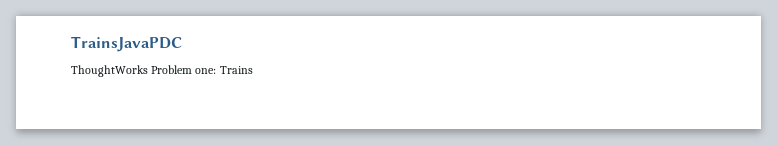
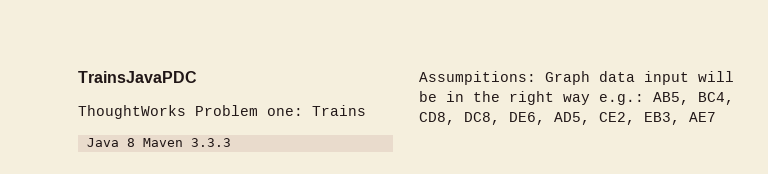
(253, 70) none -> [86,138,231,147] [419,71,734,85] [419,91,734,105] [419,112,716,125] // Java 8 Maven 3.3.3 // Assumpitions: Graph data input will be in the right way e.g.: AB5, BC4, CD8, DC8, DE6, AD5, CE2, EB3, AE7

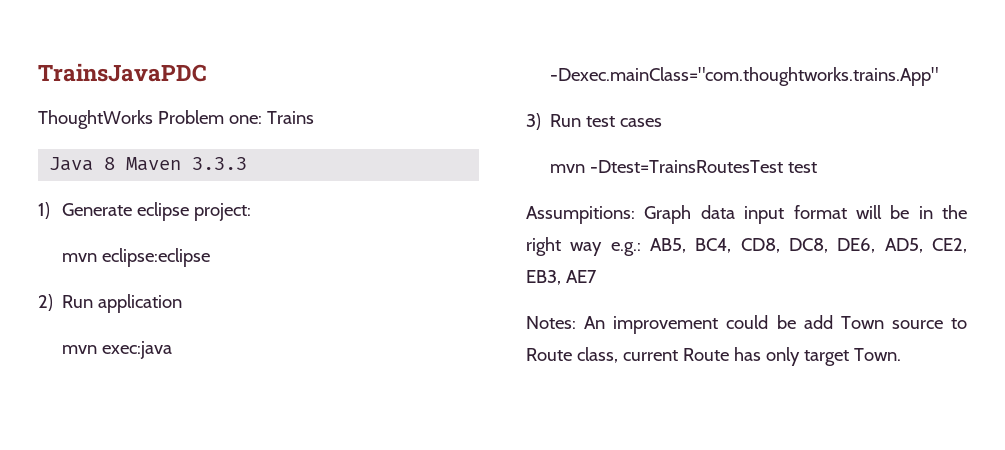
(231, 142) none -> [38,202,251,221] [61,248,210,267] [38,294,183,313] [61,341,172,359] [549,67,938,86] [526,113,663,130] [549,160,817,173] // 1) Generate eclipse project: // mvn eclipse:eclipse // 2) Run application // mvn exec:java -Dexec.mainClass="com.thoughtworks.trains.App" // 3) Run test cases // mvn -Dtest=TrainsRoutesTest test
(689, 78) none -> [793,205,847,219] format
(716, 117) none -> [526,315,967,334] [526,347,901,366] // Notes: An improvement could be add Town source to Route class, current Route has only target Town.

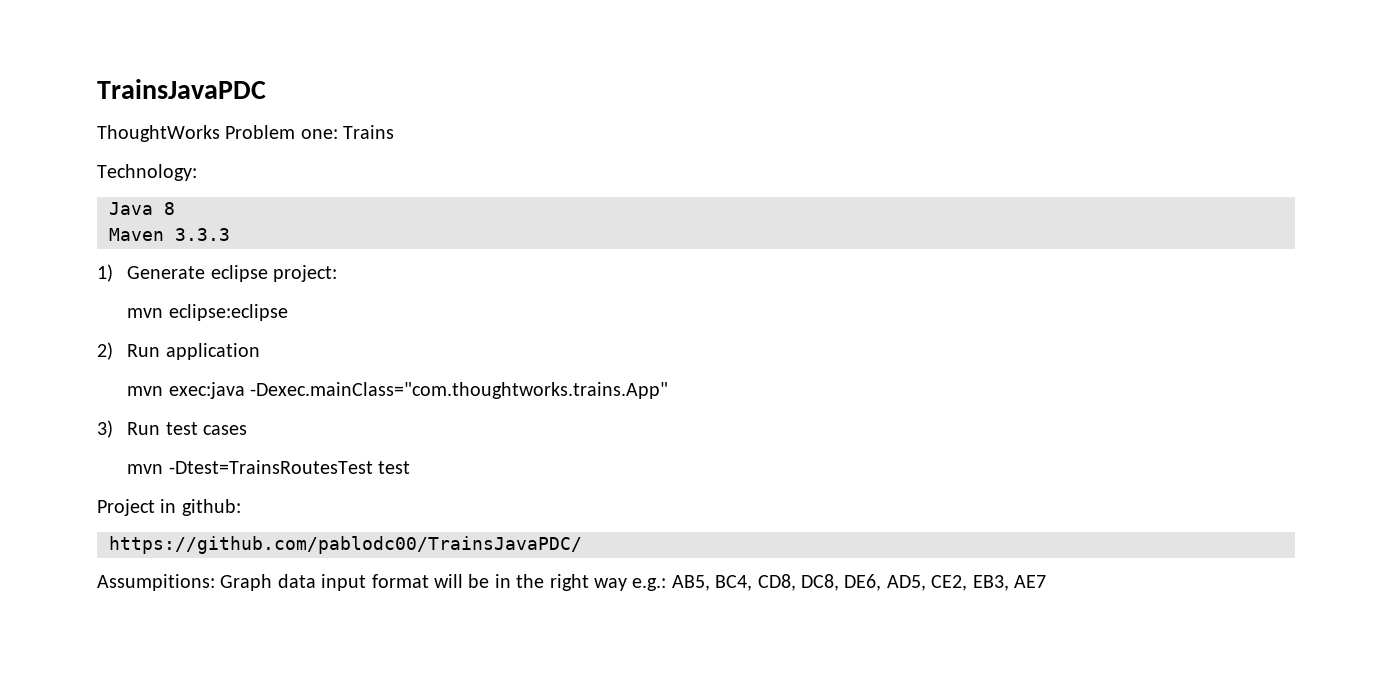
(314, 117) none -> [97,164,197,181] // Technology:
(116, 163) none -> (175, 208) //
(817, 167) none -> [97,499,241,516] [109,536,582,554] // Project in github: // https://github.com/pablodc00/TrainsJavaPDC/
[526,315,967,334] [526,347,901,366] // Notes: An improvement could be add Town source to Route class, current Route has only target Town. -> (1046, 581) none

